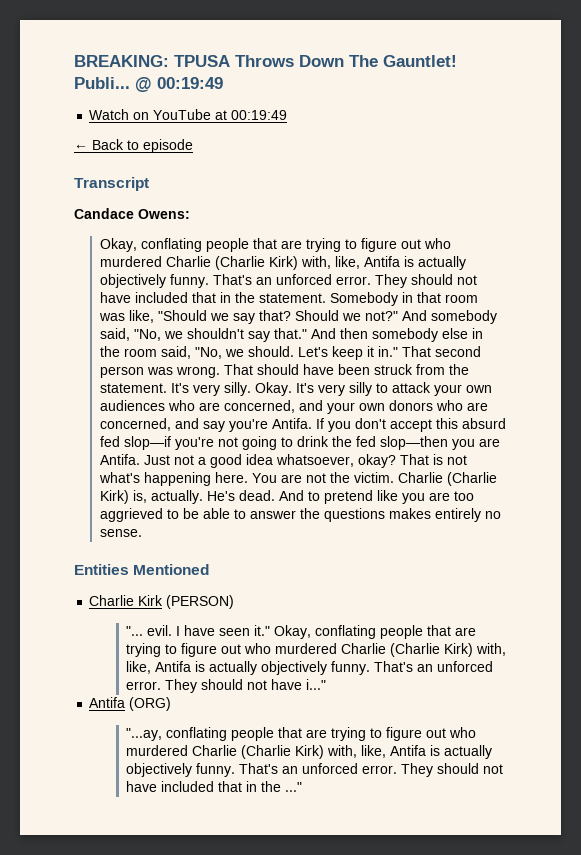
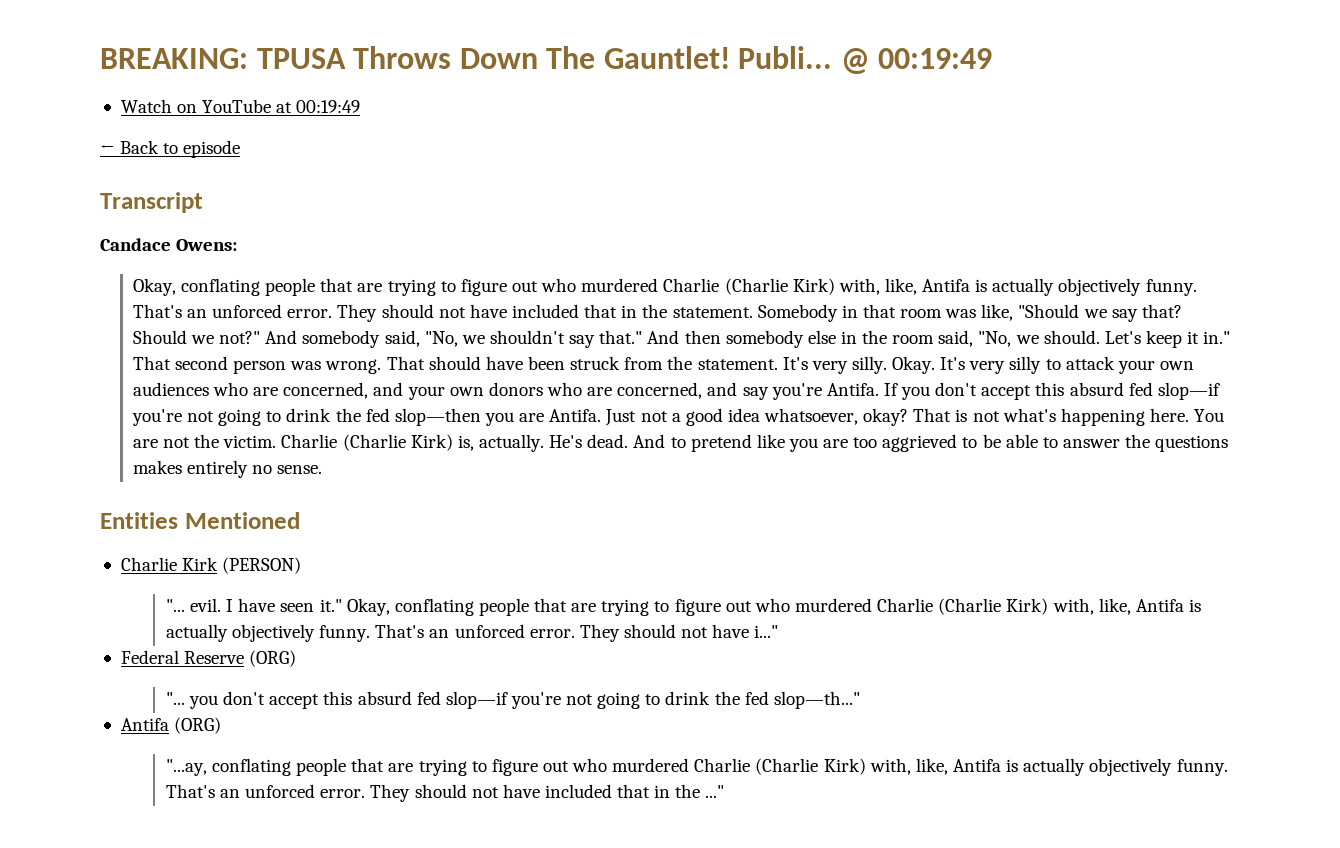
(327, 684) none -> [120,650,297,667] [165,691,860,709] // Federal Reserve (ORG) // "... you don't accept this absurd fed slop—if you're not going to drink the fed slop—th..."

